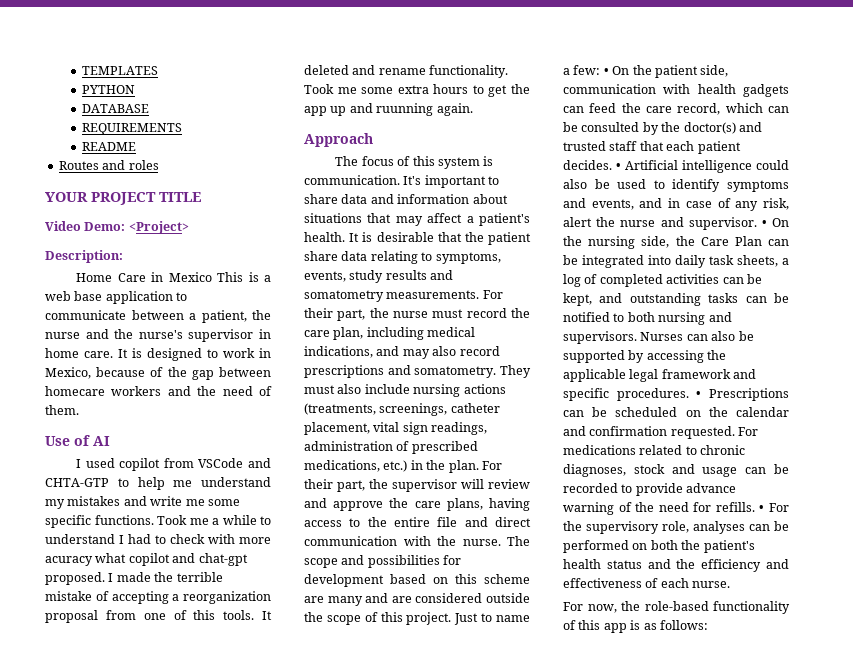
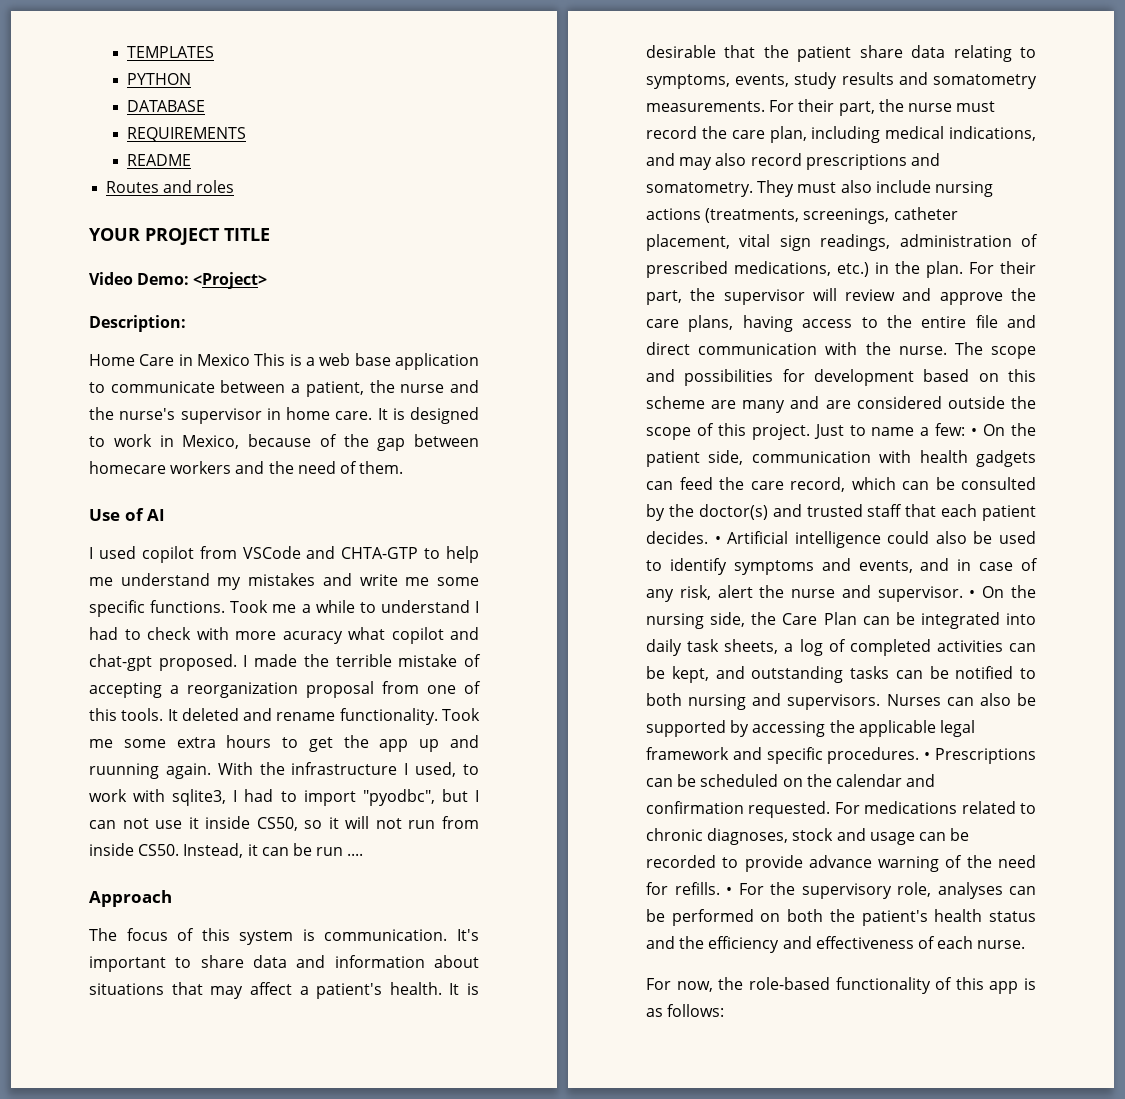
(473, 109) none -> [217,762,479,777] [89,789,479,806] [89,816,479,831] [89,843,364,858] With the infrastructure I used, to work with sqlite3, I had to import "pyodbc", but I can not use it inside CS50, so it will not run from inside CS50. Instead, it can be run ....

